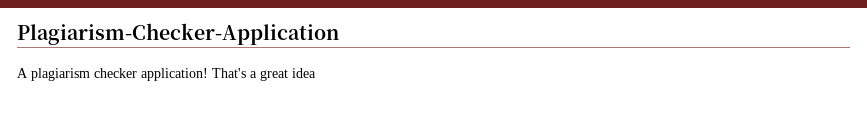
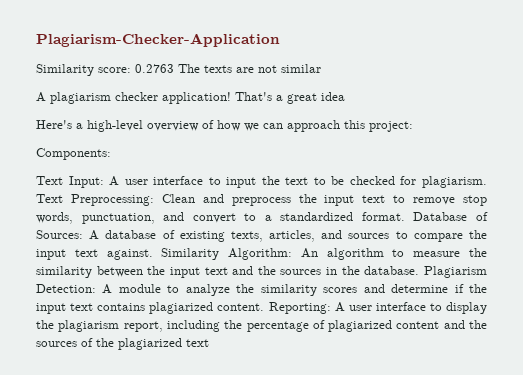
(339, 34) none -> [36,64,321,76] // Similarity score: 0.2763 The texts are not similar
(316, 73) none -> [36,120,413,132] [36,148,111,160] [36,176,488,188] [36,194,487,206] [36,212,488,224] [36,230,488,242] [36,248,487,260] [36,266,487,278] [36,284,487,296] [36,302,488,314] [36,320,488,332] [36,338,209,350] // Here's a high-level overview of how we can approach this project: // Components: // Text Input: A user interface to input the text to be checked for plagiarism. Text Preprocessing: Clean and preprocess the input text to remove stop words, punctuation, and convert to a standardized format. Database of Sources: A database of existing texts, articles, and sources to compare the input text against. Similarity Algorithm: An algorithm to measure the similarity between the input text and the sources in the database. Plagiarism Detection: A module to analyze the similarity scores and determine if the input text contains plagiarized content. Reporting: A user interface to display the plagiarism report, including the percentage of plagiarized content and the sources of the plagiarized text

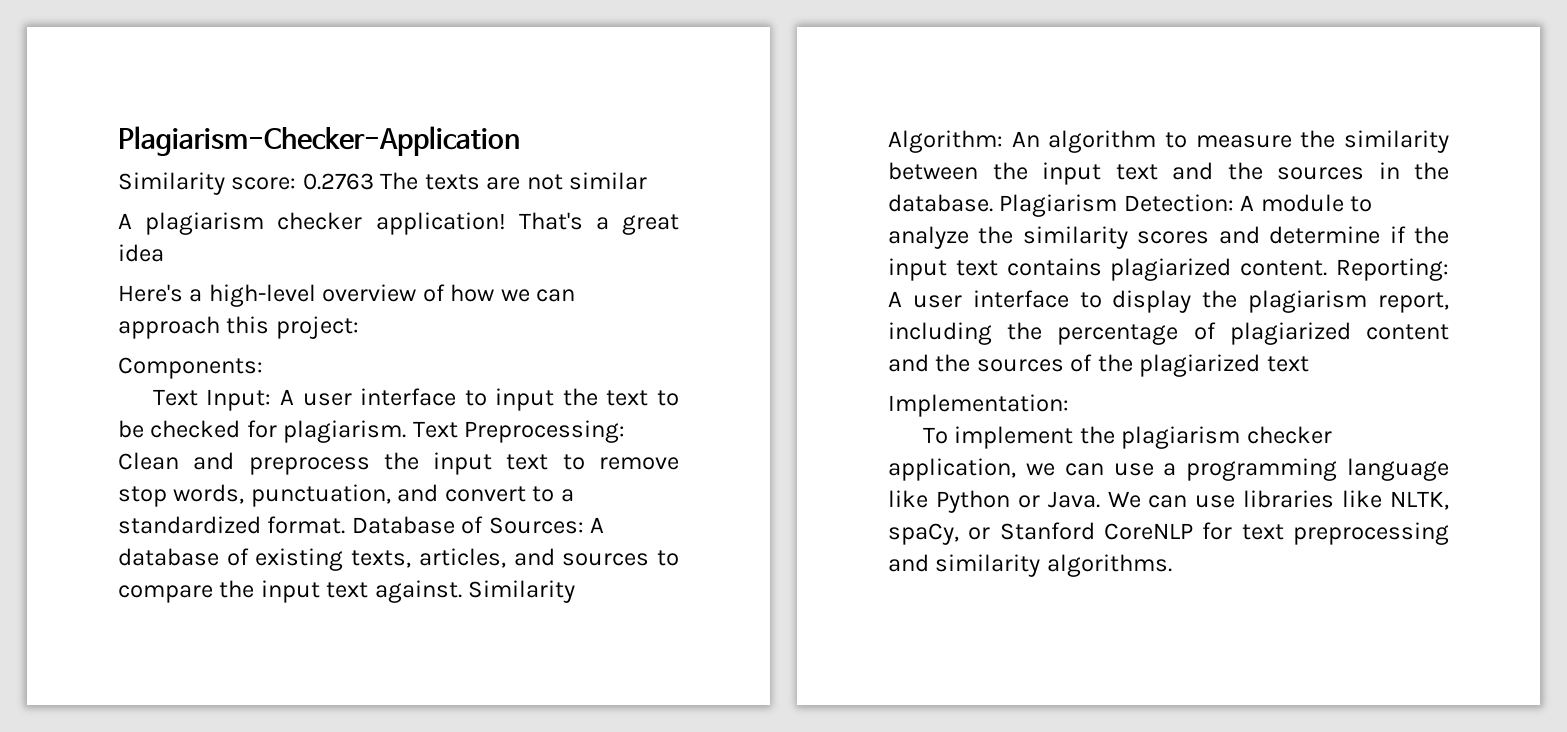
(209, 343) none -> [888,394,1069,417] [922,426,1332,449] [888,458,1449,481] [888,490,1449,513] [888,522,1449,545] [888,554,1172,577] // Implementation: // To implement the plagiarism checker application, we can use a programming language like Python or Java. We can use libraries like NLTK, spaCy, or Stanford CoreNLP for text preprocessing and similarity algorithms.

